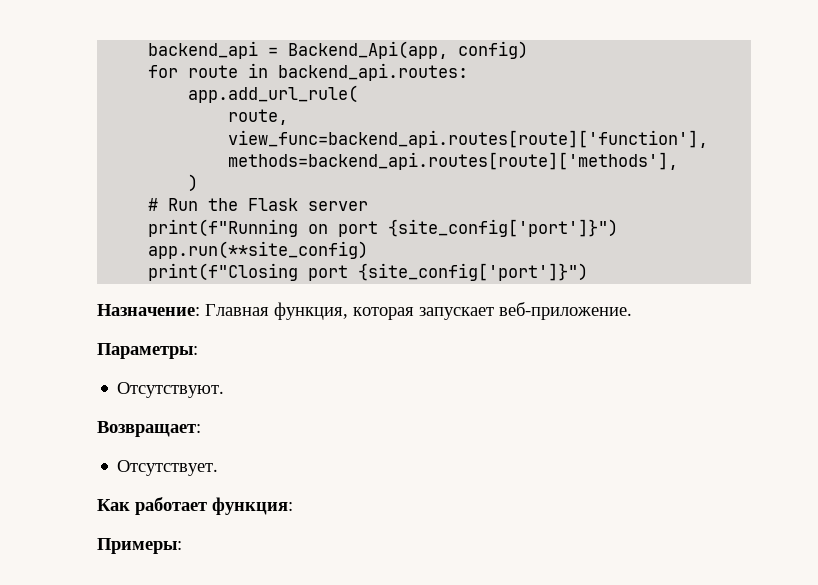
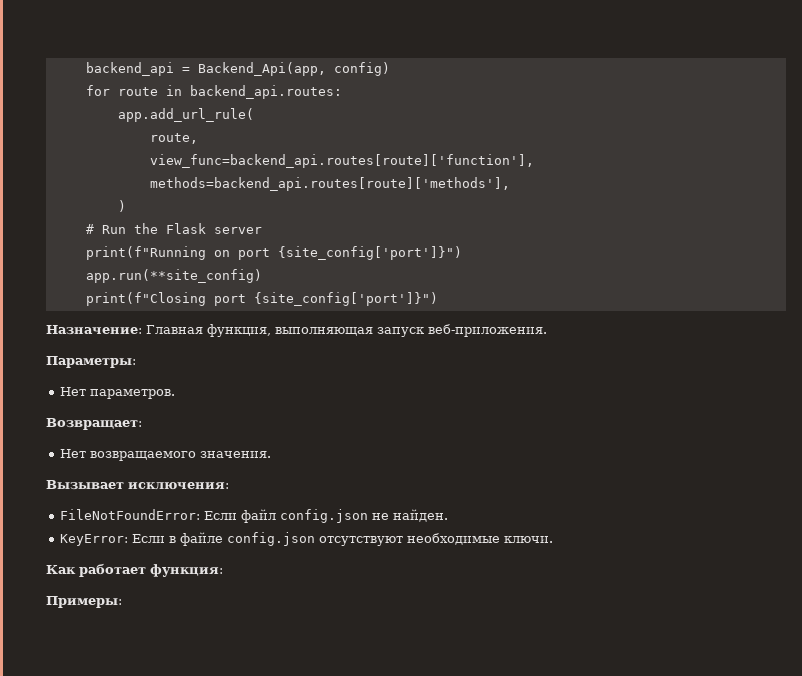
[353,302,632,320] которая запускает веб-приложение. -> [275,324,547,337] выполняющая запуск веб-приложения.
[117,382,225,398] Отсутствуют. -> [60,387,176,399] Нет параметров.
[117,460,219,476] Отсутствует. -> [60,449,272,461] [46,480,229,490] [60,509,449,523] [60,532,554,546] Нет возвращаемого значения. // Вызывает исключения: // FileNotFoundError: Если файл config.json не найден. // KeyError: Если в файле config.json отсутствуют необходимые ключи.

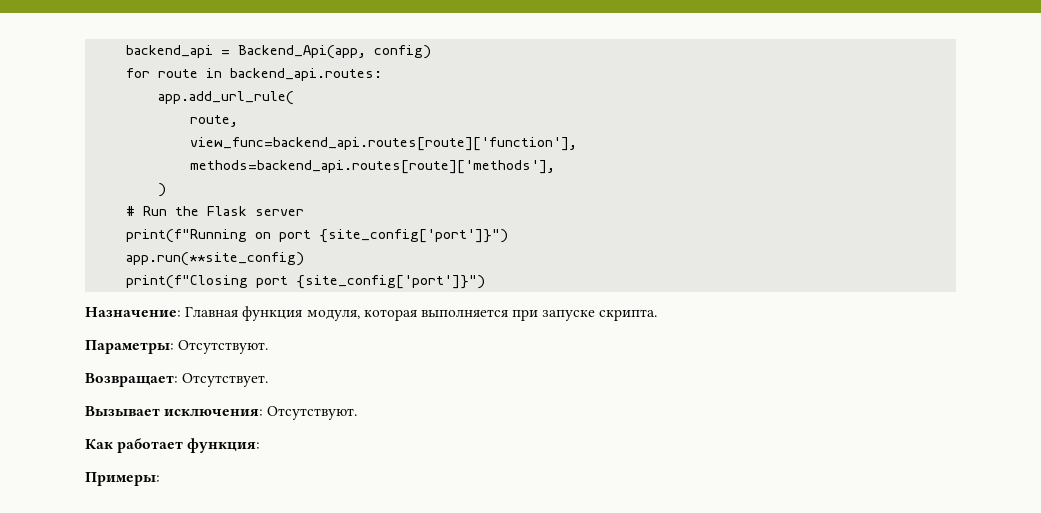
[207,324,547,337] функция, выполняющая запуск веб-приложения. -> [242,306,658,321] функция модуля, которая выполняется при запуске скрипта.
[60,387,176,399] // Нет параметров. -> [178,340,269,354] Отсутствуют.
[60,449,272,461] // Нет возвращаемого значения. -> [182,373,269,387] Отсутствует.
[60,509,449,523] [60,532,554,546] // FileNotFoundError: Если файл config.json не найден. // KeyError: Если в файле config.json отсутствуют необходимые ключи. -> [267,406,358,420] Отсутствуют.

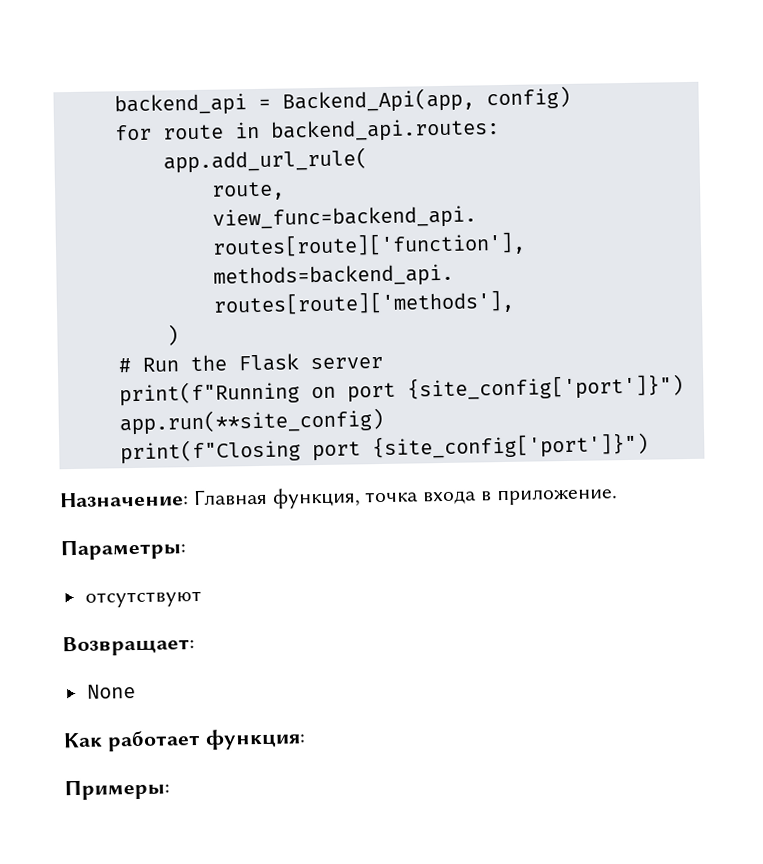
[242,306,658,321] функция модуля, которая выполняется при запуске скрипта. -> [271,487,618,509] функция, точка входа в приложение.
[178,340,269,354] Отсутствуют. -> [84,590,202,608] // отсутствуют
[182,373,269,387] [85,406,358,420] Отсутствует. // Вызывает исключения: Отсутствуют. -> [86,684,136,699] // None

